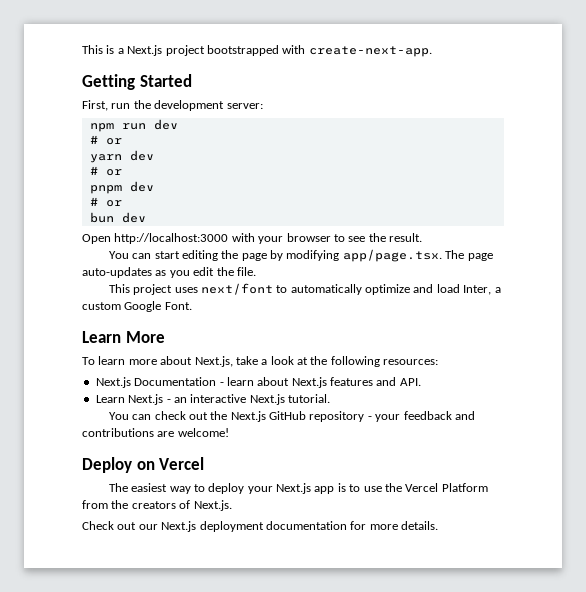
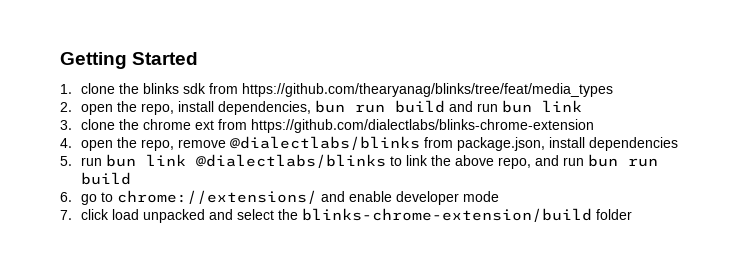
[82,45,432,57] [82,74,192,90] [82,100,263,111] [89,119,178,132] [89,135,122,145] [89,150,154,163] [89,166,122,176] [89,181,154,194] [89,197,122,207] [89,212,146,223] [82,233,422,244] [108,249,493,262] [82,267,256,278] [108,283,501,295] [82,301,192,312] [82,331,165,343] [82,356,439,367] [95,377,421,388] [95,394,330,405] [108,411,475,422] [82,428,229,437] [82,457,205,473] [108,483,488,494] [82,500,232,511] [82,521,438,532] This is a Next.js project bootstrapped with create-next-app. // Getting Started // First, run the development server: // npm run dev // # or // yarn dev // # or // pnpm dev // # or // bun dev // Open http://localhost:3000 with your browser to see the result. // You can start editing the page by modifying app/page.tsx. The page auto-updates as you edit the file. // This project uses next/font to automatically optimize and load Inter, a custom Google Font. // Learn More // To learn more about Next.js, take a look at the following resources: // Next.js Documentation - learn about Next.js features and API. // Learn Next.js - an interactive Next.js tutorial. // You can check out the Next.js GitHub repository - your feedback and contributions are welcome! // Deploy on Vercel // The easiest way to deploy your Next.js app is to use the Vercel Platform from the creators of Next.js. // Check out our Next.js deployment documentation for more details. -> [60,52,199,69] [60,83,613,97] [60,100,582,115] [60,119,594,133] [60,136,678,151] [60,154,658,169] [80,172,131,185] [60,190,499,205] [60,208,632,223] Getting Started // 1. clone the blinks sdk from https://github.com/thearyanag/blinks/tree/feat/media_types // 2. open the repo, install dependencies, bun run build and run bun link // 3. clone the chrome ext from https://github.com/dialectlabs/blinks-chrome-extension // 4. open the repo, remove @dialectlabs/blinks from package.json, install dependencies // 5. run bun link @dialectlabs/blinks to link the above repo, and run bun run build // 6. go to chrome://extensions/ and enable developer mode // 7. click load unpacked and select the blinks-chrome-extension/build folder

